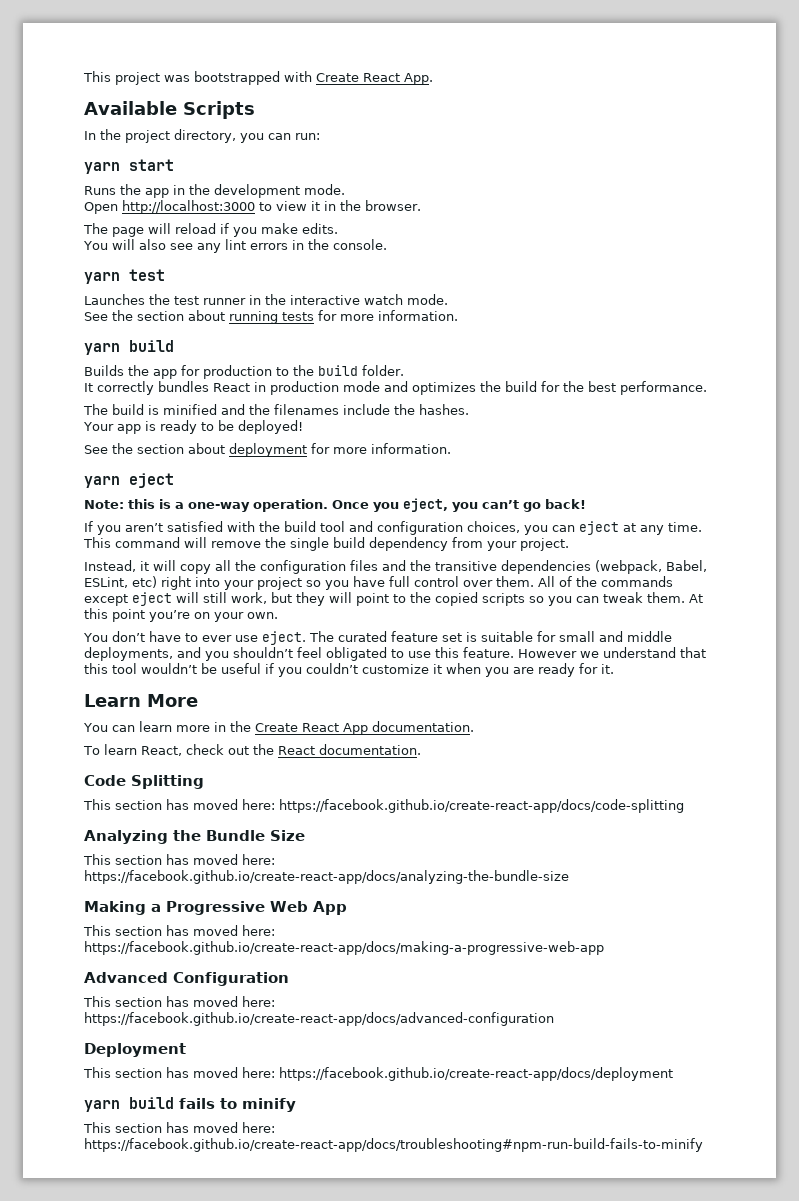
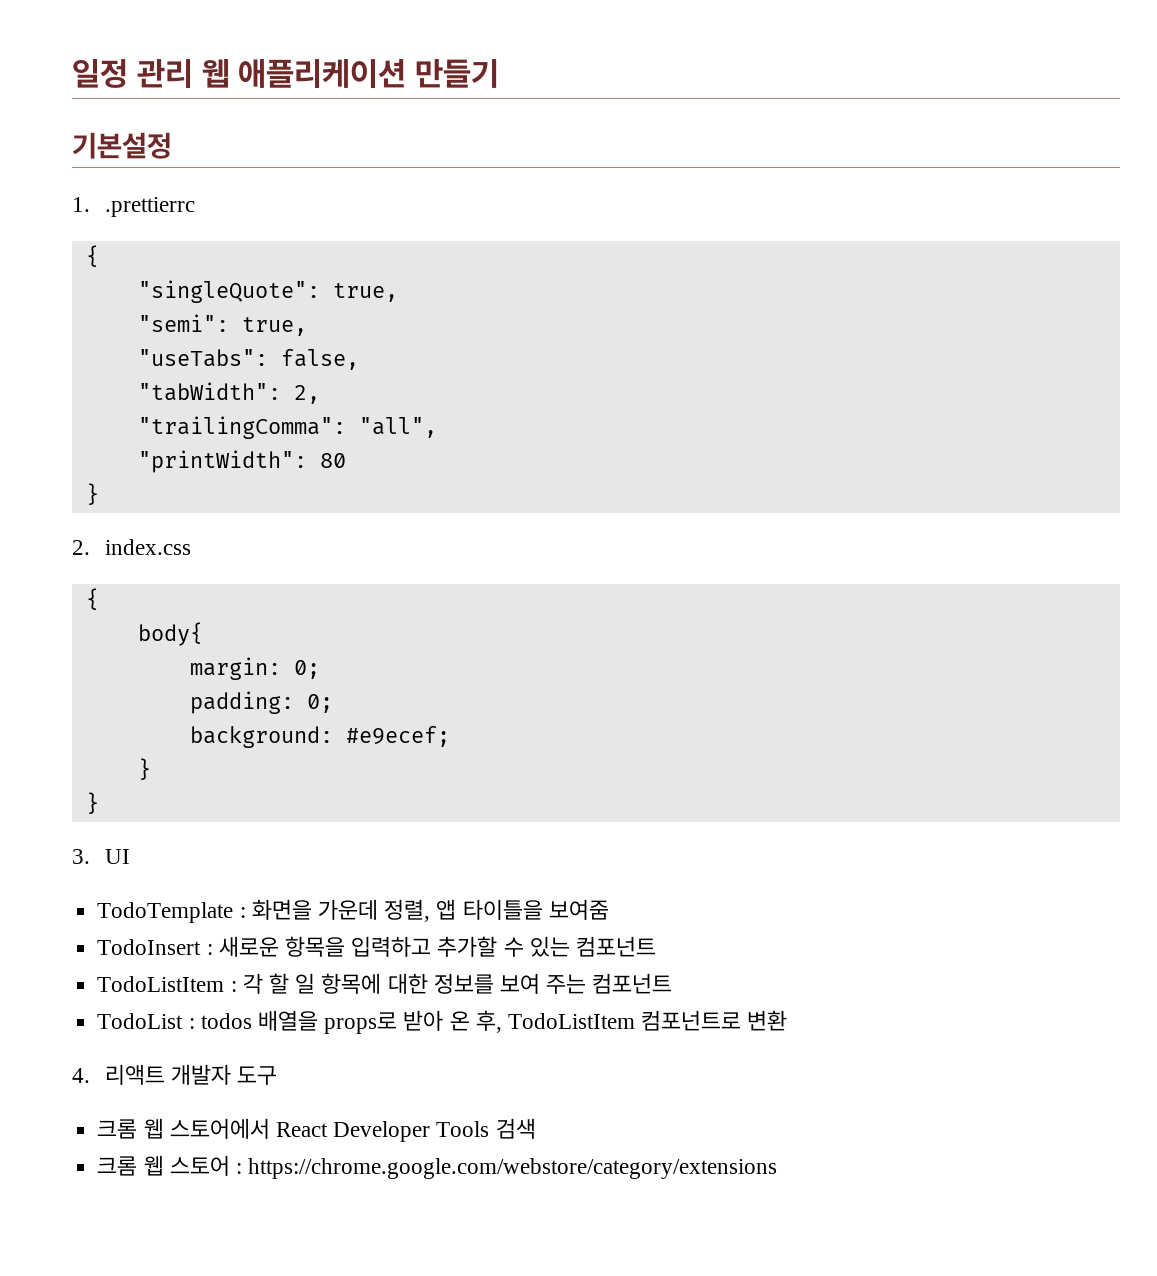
[83,71,433,85] [84,101,255,119] [84,129,320,143] [84,159,174,174] [84,184,345,198] [84,200,421,214] [83,223,338,237] [83,239,387,253] [84,269,165,284] [84,294,448,305] [84,310,458,324] [84,340,174,355] [84,365,404,379] [84,381,707,395] [83,404,469,415] [83,420,303,434] [84,443,451,457] [84,473,174,488] [84,498,586,512] [84,521,702,535] [83,537,569,551] [84,560,707,574] [84,576,673,590] [84,592,703,606] [84,608,278,622] [83,631,672,645] [84,647,706,661] [84,663,614,677] [84,694,198,707] [83,721,474,735] [83,744,421,756] [84,775,204,789] [83,799,684,813] [84,830,305,844] [83,854,275,865] [84,870,569,884] [84,901,347,915] [83,925,275,936] [84,941,604,955] [84,972,289,986] [83,996,275,1007] [84,1012,554,1026] [84,1043,186,1057] [83,1067,673,1081] [84,1097,296,1112] [83,1122,275,1133] [84,1138,703,1152] This project was bootstrapped with Create React App. // Available Scripts // In the project directory, you can run: // yarn start // Runs the app in the development mode. // Open http://localhost:3000 to view it in the browser. // The page will reload if you make edits. // You will also see any lint errors in the console. // yarn test // Launches the test runner in the interactive watch mode. // See the section about running tests for more information. // yarn build // Builds the app for production to the build folder. // It correctly bundles React in production mode and optimizes the build for the best performance. // The build is minified and the filenames include the hashes. // Your app is ready to be deployed! // See the section about deployment for more information. // yarn eject // Note: this is a one-way operation. Once you eject, you can’t go back! // If you aren’t satisfied with the build tool and configuration choices, you can eject at any time. This command will remove the single build dependency from your project. // Instead, it will copy all the configuration files and the transitive dependencies (webpack, Babel, ESLint, etc) right into your project so you have full control over them. All of the commands except eject will still work, but they will point to the copied scripts so you can tweak them. At this point you’re on your own. // You don’t have to ever use eject. The curated feature set is suitable for small and middle deployments, and you shouldn’t feel obligated to use this feature. However we understand that this tool wouldn’t be useful if you couldn’t customize it when you are ready for it. // Learn More // You can learn more in the Create React App documentation. // To learn React, check out the React documentation. // Code Splitting // This section has moved here: https://facebook.github.io/create-react-app/docs/code-splitting // Analyzing the Bundle Size // This section has moved here: https://facebook.github.io/create-react-app/docs/analyzing-the-bundle-size // Making a Progressive Web App // This section has moved here: https://facebook.github.io/create-react-app/docs/making-a-progressive-web-app // Advanced Configuration // This section has moved here: https://facebook.github.io/create-react-app/docs/advanced-configuration // Deployment // This section has moved here: https://facebook.github.io/create-react-app/docs/deployment // yarn build fails to minify // This section has moved here: https://facebook.github.io/create-react-app/docs/troubleshooting#npm-run-build-fails-to-minify -> [72,59,500,88] [72,132,172,159] [72,197,195,217] [85,245,99,267] [137,280,398,303] [137,314,307,336] [137,349,359,370] [137,382,320,404] [137,416,437,439] [137,450,346,473] [85,483,99,505] [72,539,191,555] [85,588,99,610] [137,622,203,646] [189,657,320,680] [189,691,333,714] [189,726,450,748] [137,758,151,780] [85,792,99,814] [72,849,130,864] [97,899,609,923] [97,936,656,957] [97,973,673,994] [97,1010,788,1034] [72,1064,277,1085] [97,1118,536,1142] [97,1155,778,1179] 일정 관리 웹 애플리케이션 만들기 // 기본설정 // 1. .prettierrc // { // "singleQuote": true, // "semi": true, // "useTabs": false, // "tabWidth": 2, // "trailingComma": "all", // "printWidth": 80 // } // 2. index.css // { // body{ // margin: 0; // padding: 0; // background: #e9ecef; // } // } // 3. UI // TodoTemplate : 화면을 가운데 정렬, 앱 타이틀을 보여줌 // TodoInsert : 새로운 항목을 입력하고 추가할 수 있는 컴포넌트 // TodoListItem : 각 할 일 항목에 대한 정보를 보여 주는 컴포넌트 // TodoList : todos 배열을 props로 받아 온 후, TodoListItem 컴포넌트로 변환 // 4. 리액트 개발자 도구 // 크롬 웹 스토어에서 React Developer Tools 검색 // 크롬 웹 스토어 : https://chrome.google.com/webstore/category/extensions

